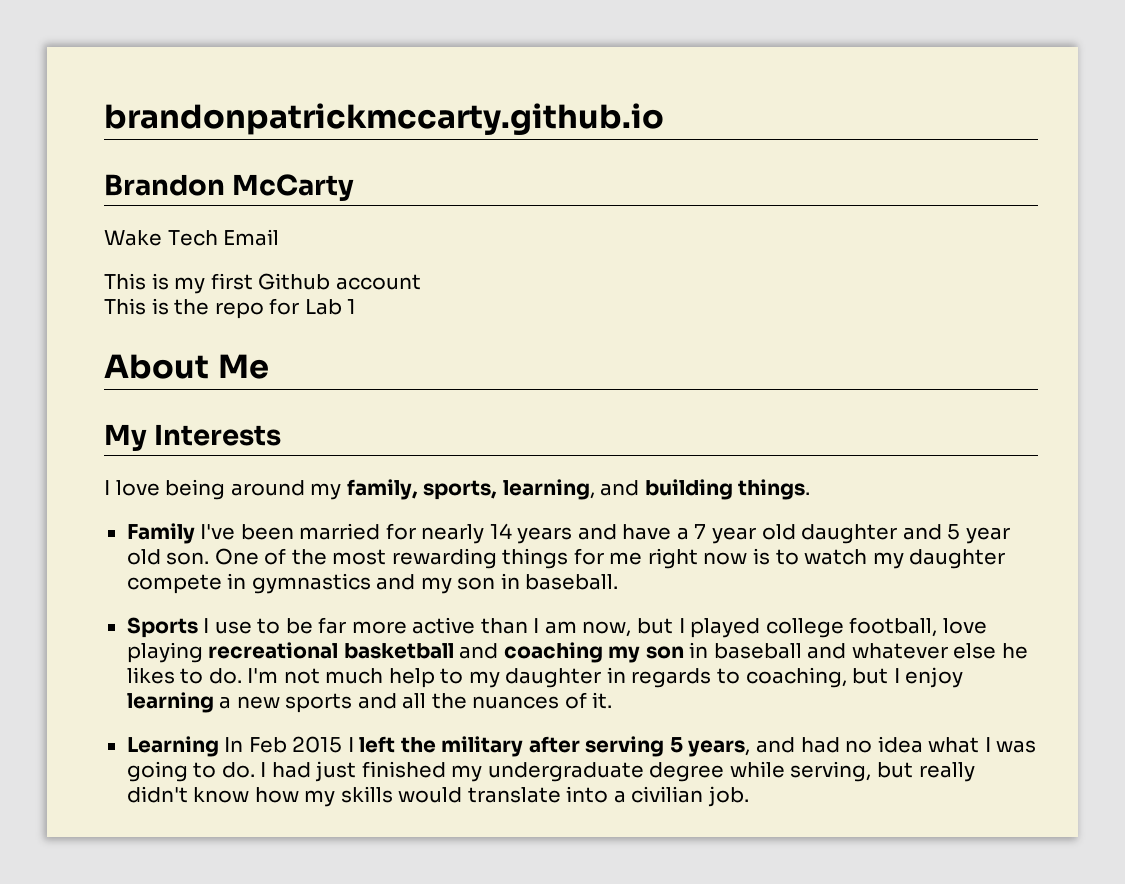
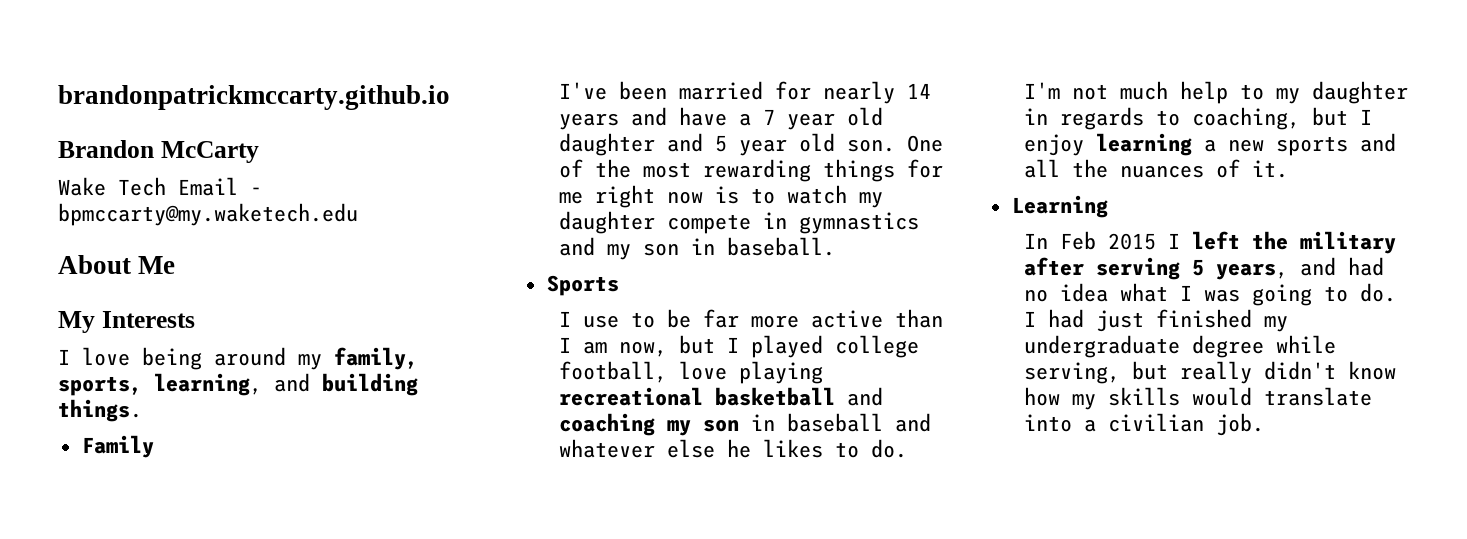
[104,273,421,294] [104,298,357,319] // This is my first Github account // This is the repo for Lab 1 -> [250,187,262,195] [58,203,358,226] - bpmccarty@my.waketech.edu
(195, 533) none -> (154, 446) //
(198, 627) none -> (619, 285) //
(219, 746) none -> (1108, 206) //

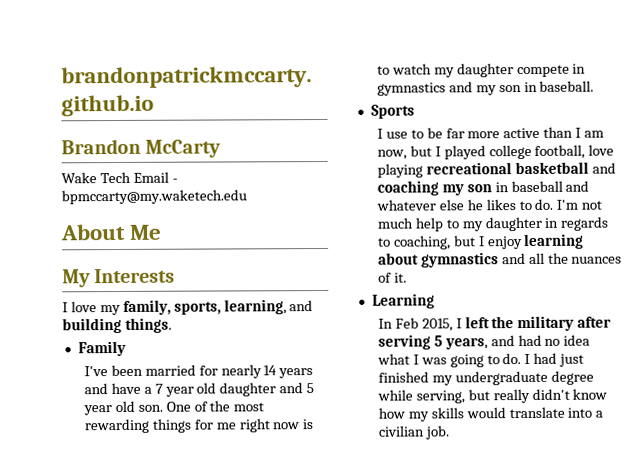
[142,347,286,370] being around -> (97, 307) none
[1203,136,1348,156] a new sports -> [377,252,499,268] about gymnastics
[1107,233,1156,250] 2015 -> [421,318,453,332] 2015,

